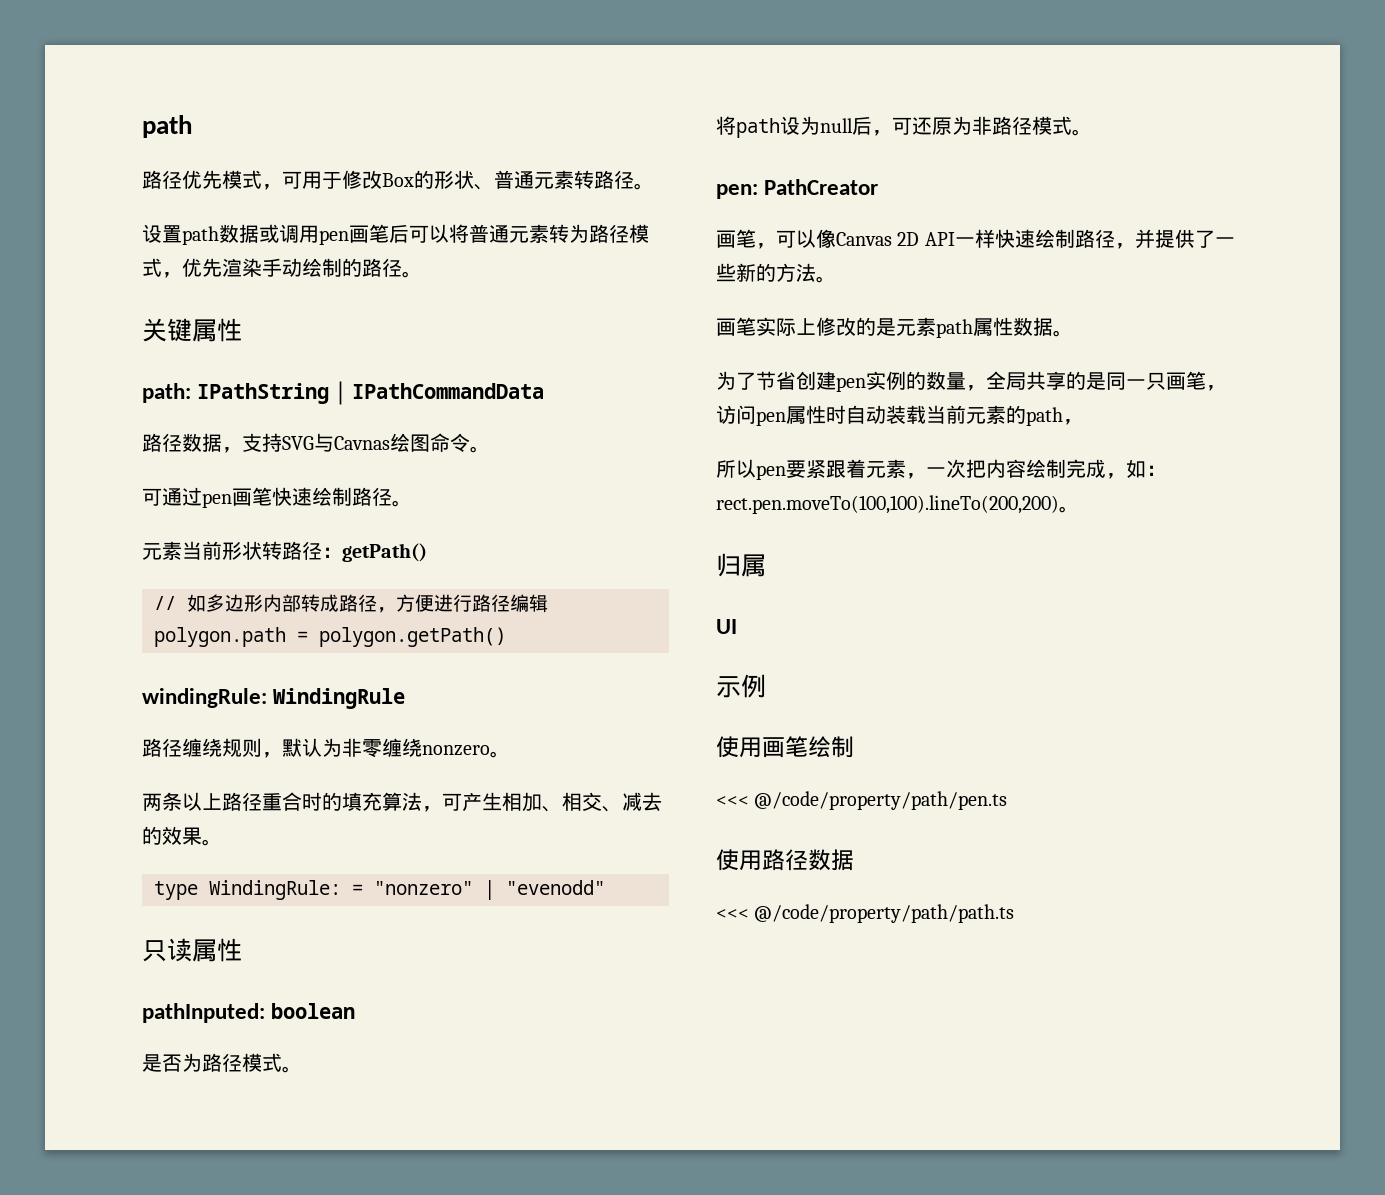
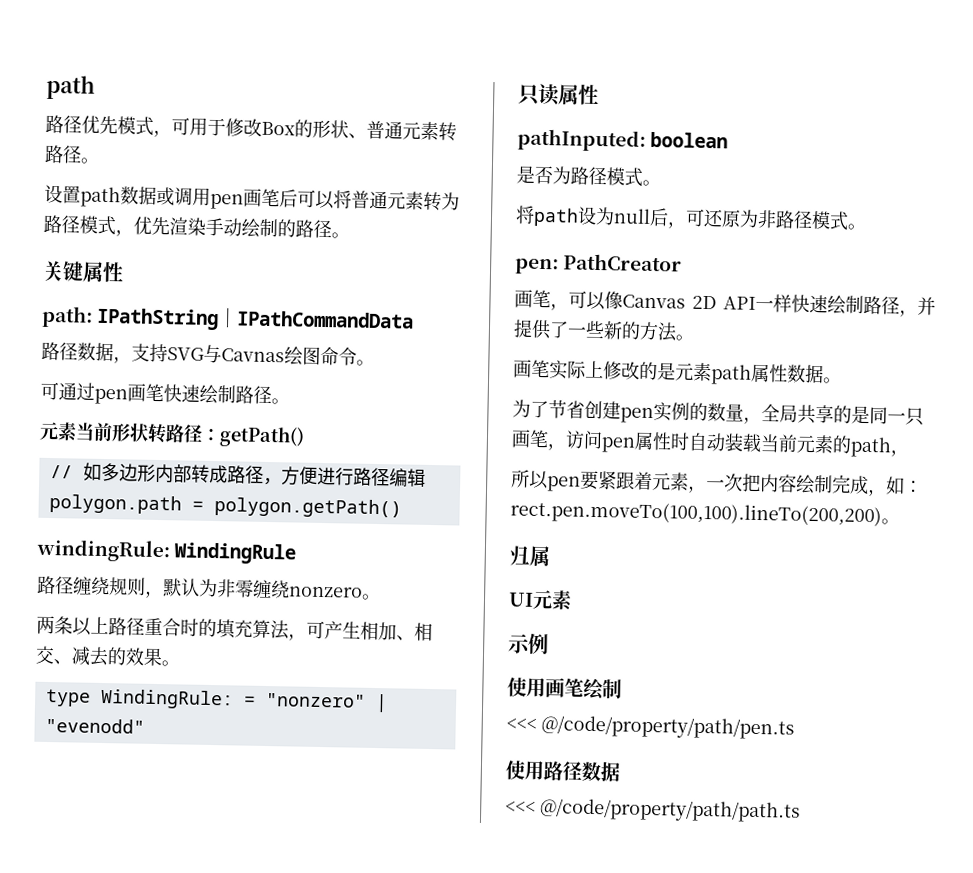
(737, 626) none -> [532,589,573,611] 元素

